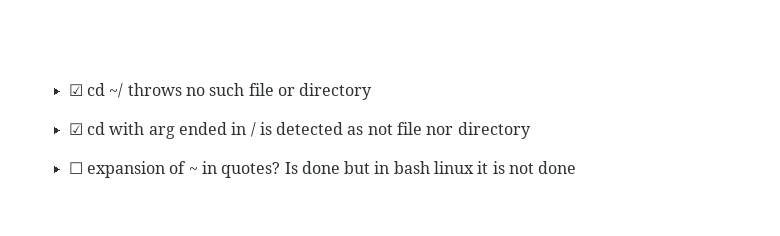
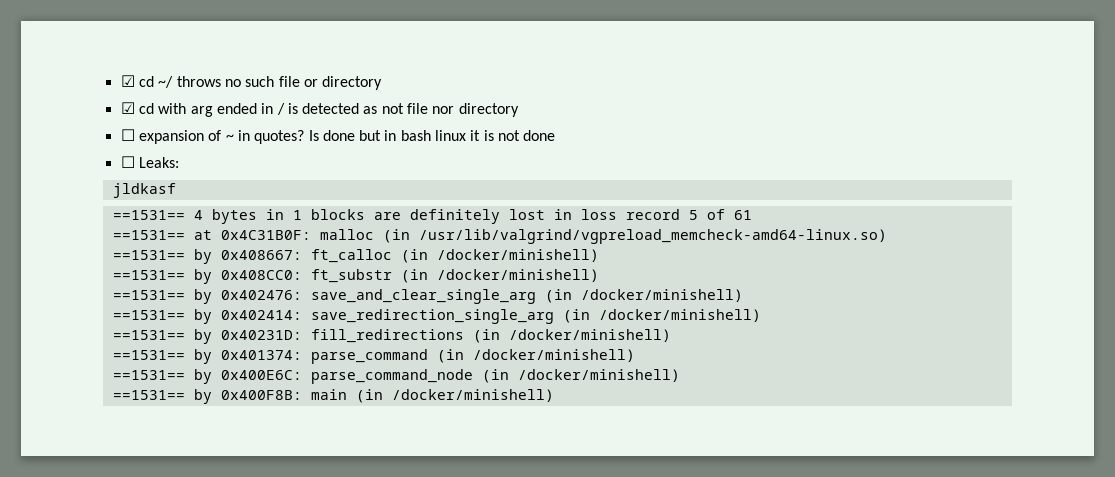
(577, 167) none -> [120,156,179,168] [112,183,176,198] [112,209,752,224] [112,229,887,244] [112,249,599,264] [112,269,599,284] [112,289,743,304] [112,309,761,324] [112,329,671,344] [112,349,635,364] [112,369,680,384] [112,389,554,404] // ☐ Leaks: // jldkasf // ==1531== 4 bytes in 1 blocks are definitely lost in loss record 5 of 61 // ==1531== at 0x4C31B0F: malloc (in /usr/lib/valgrind/vgpreload_memcheck-amd64-linux.so) // ==1531== by 0x408667: ft_calloc (in /docker/minishell) // ==1531== by 0x408CC0: ft_substr (in /docker/minishell) // ==1531== by 0x402476: save_and_clear_single_arg (in /docker/minishell) // ==1531== by 0x402414: save_redirection_single_arg (in /docker/minishell) // ==1531== by 0x40231D: fill_redirections (in /docker/minishell) // ==1531== by 0x401374: parse_command (in /docker/minishell) // ==1531== by 0x400E6C: parse_command_node (in /docker/minishell) // ==1531== by 0x400F8B: main (in /docker/minishell)

